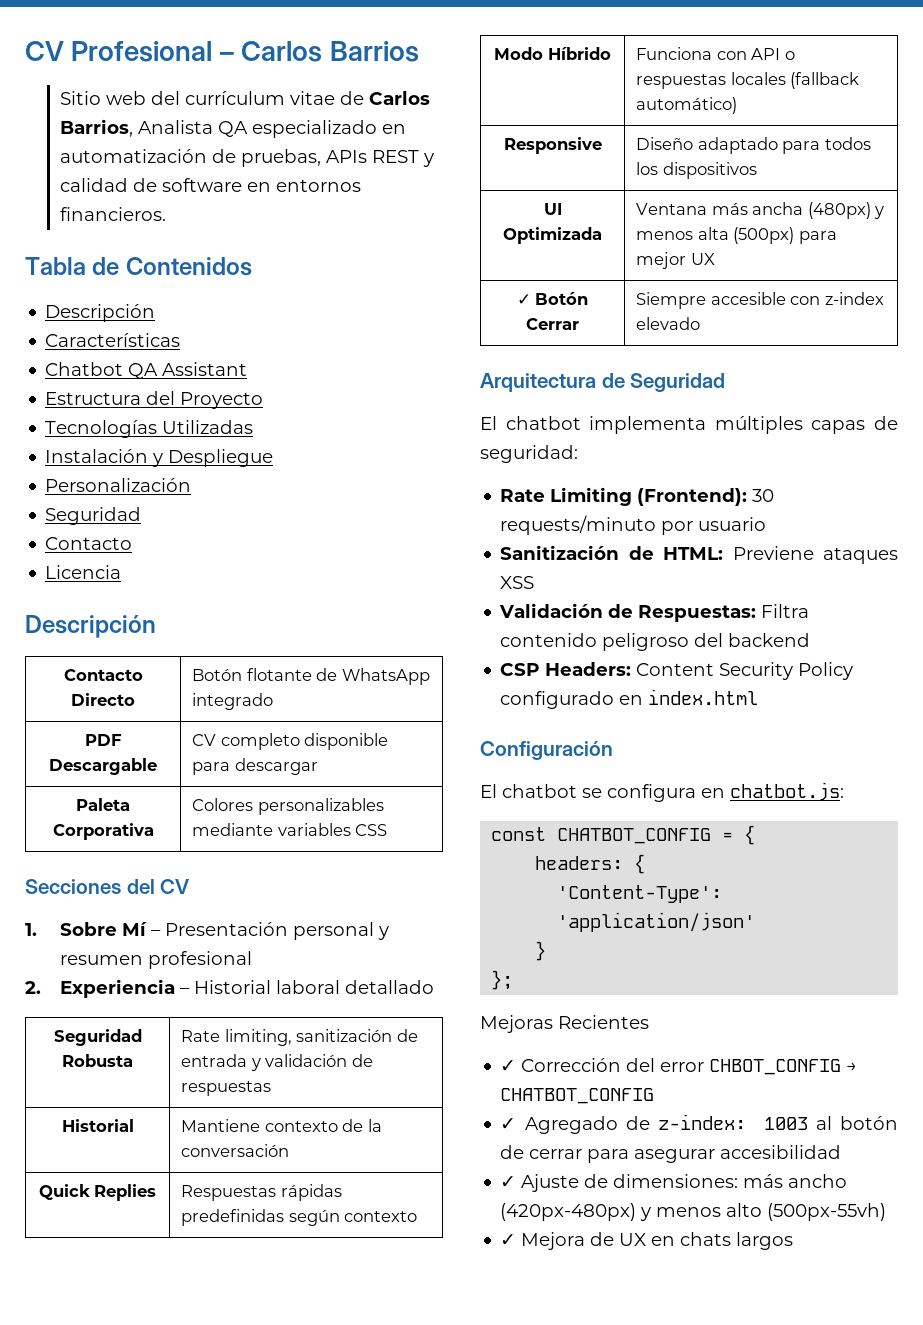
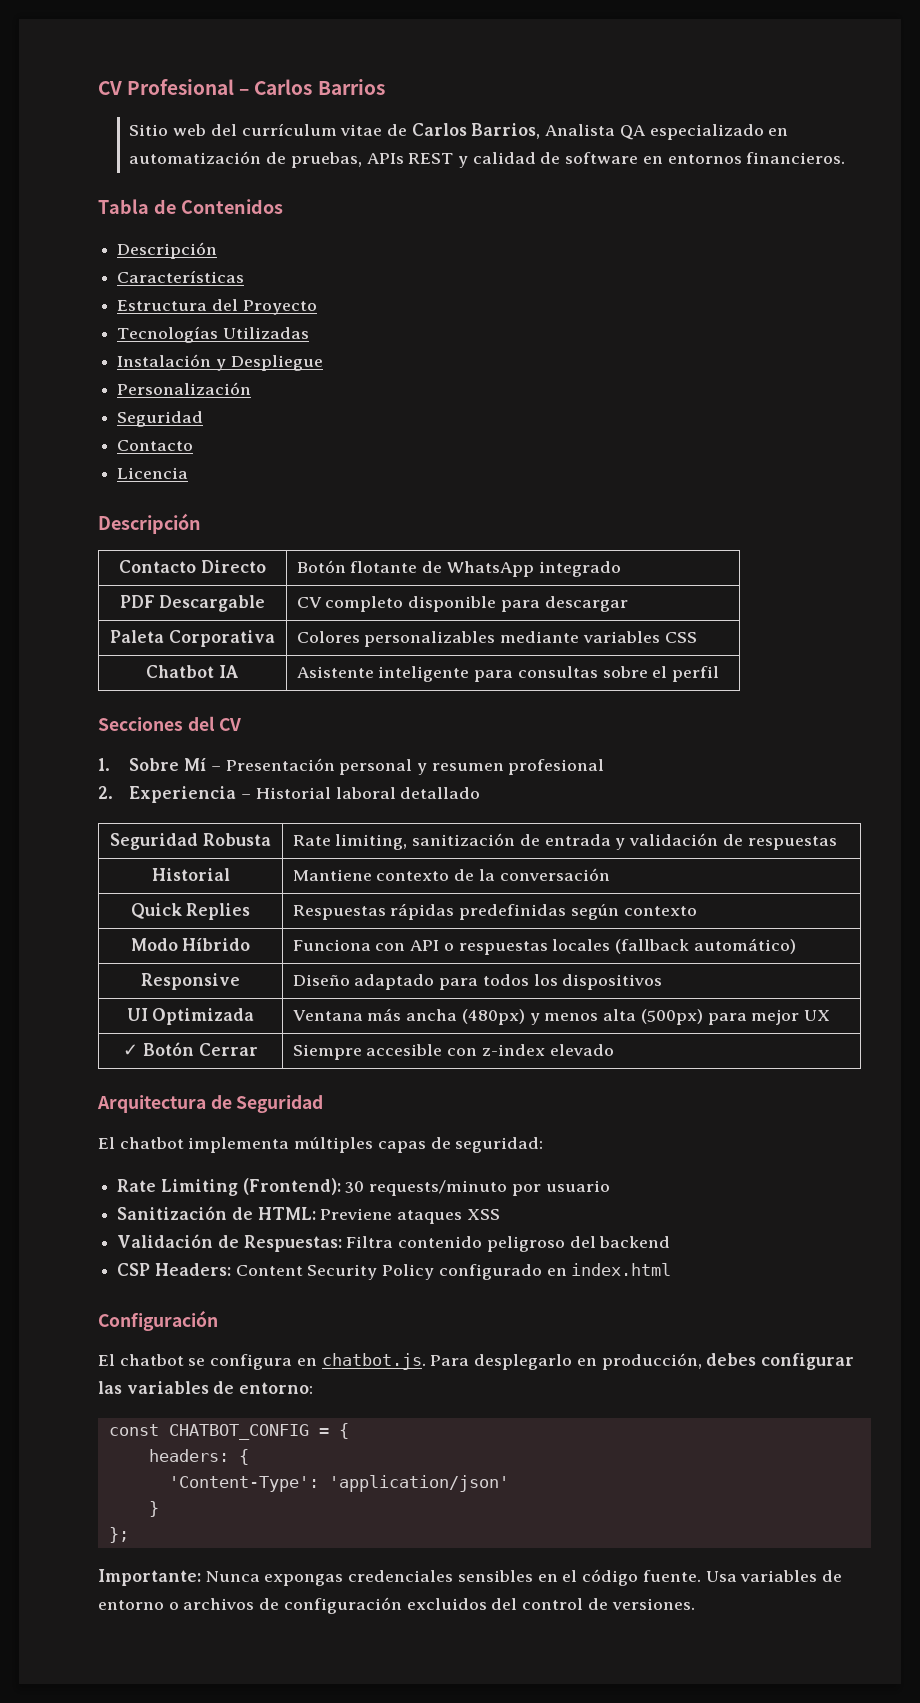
[45,362,248,379] // Chatbot QA Assistant -> (245, 276) none
(388, 830) none -> [146,665,239,678] [296,666,720,682] // Chatbot IA | Asistente inteligente para consultas sobre el perfil
[730,782,844,801] chatbot.js: -> [321,1353,854,1370] [98,1381,314,1394] chatbot.js. Para desplegarlo en producción, debes configurar las variables de entorno:
[480,1015,649,1033] [500,1058,858,1075] [500,1088,655,1104] [500,1114,898,1134] [500,1145,842,1163] [500,1174,848,1192] [500,1203,887,1221] [500,1232,794,1250] Mejoras Recientes // ✓ Corrección del error CHBOT_CONFIG → CHATBOT_CONFIG // ✓ Agregado de z-index: 1003 al botón de cerrar para asegurar accesibilidad // ✓ Ajuste de dimensiones: más ancho (420px-480px) y menos alto (500px-55vh) // ✓ Mejora de UX en chats largos -> [98,1569,842,1586] [98,1597,695,1614] Importante: Nunca expongas credenciales sensibles en el código fuente. Usa variables de entorno o archivos de configuración excluidos del control de versiones.

